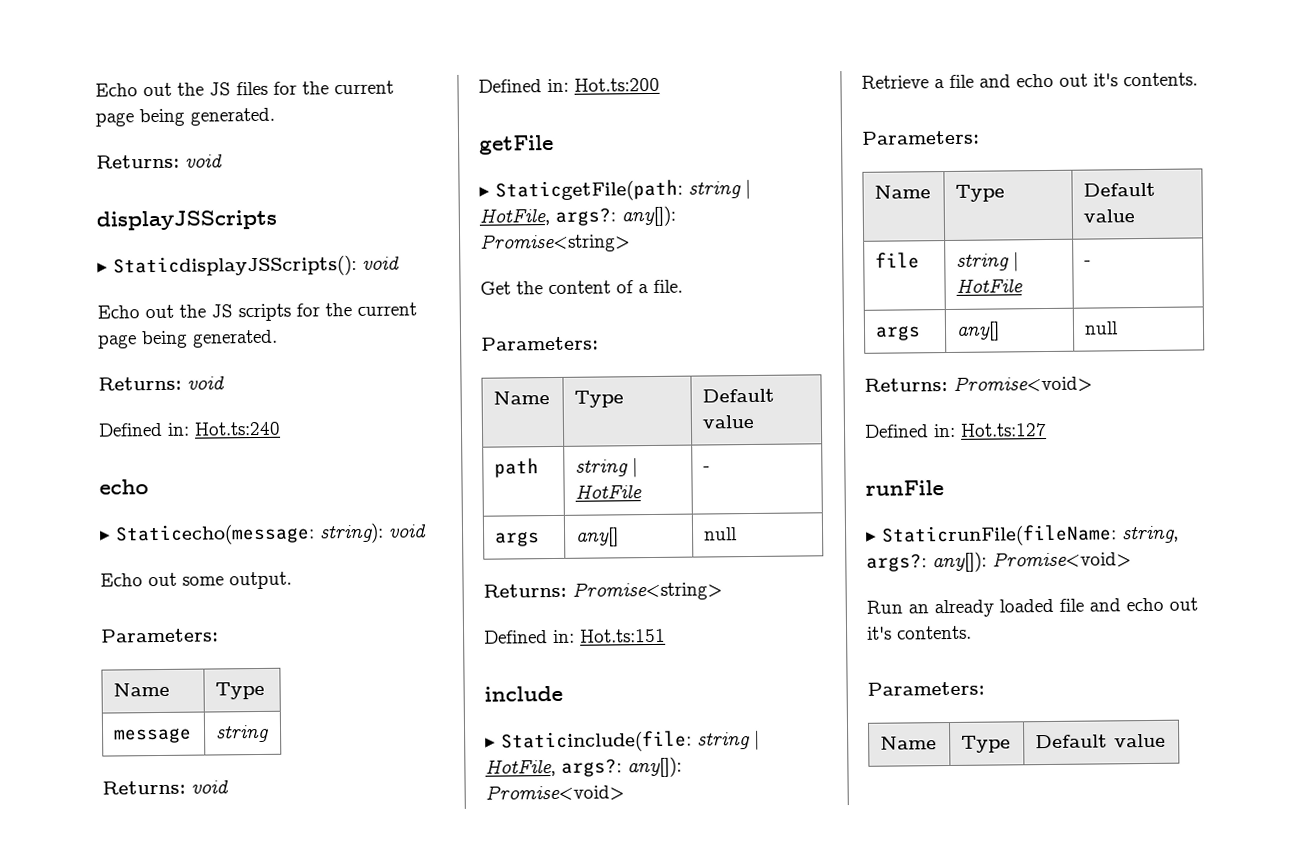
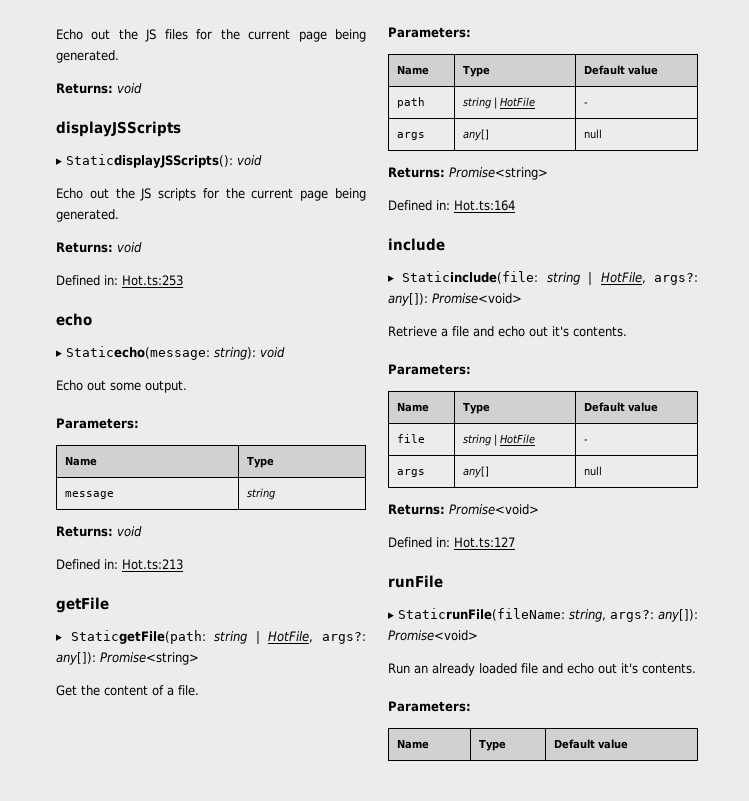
[194,421,281,436] Hot.ts:240 -> [122,275,183,286] Hot.ts:253
[574,77,660,92] Hot.ts:200 -> [122,559,183,570] Hot.ts:213
[580,628,666,643] Hot.ts:151 -> [454,200,515,211] Hot.ts:164

